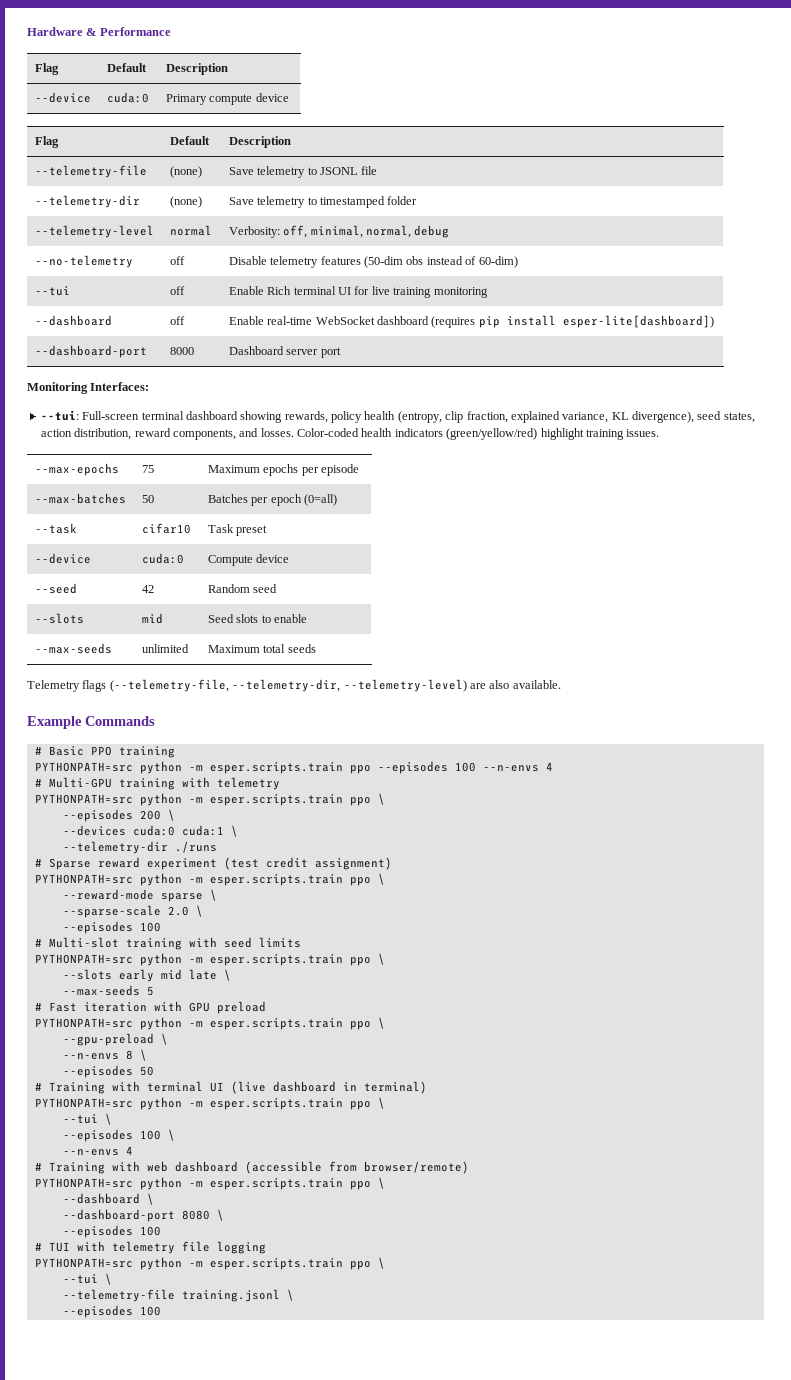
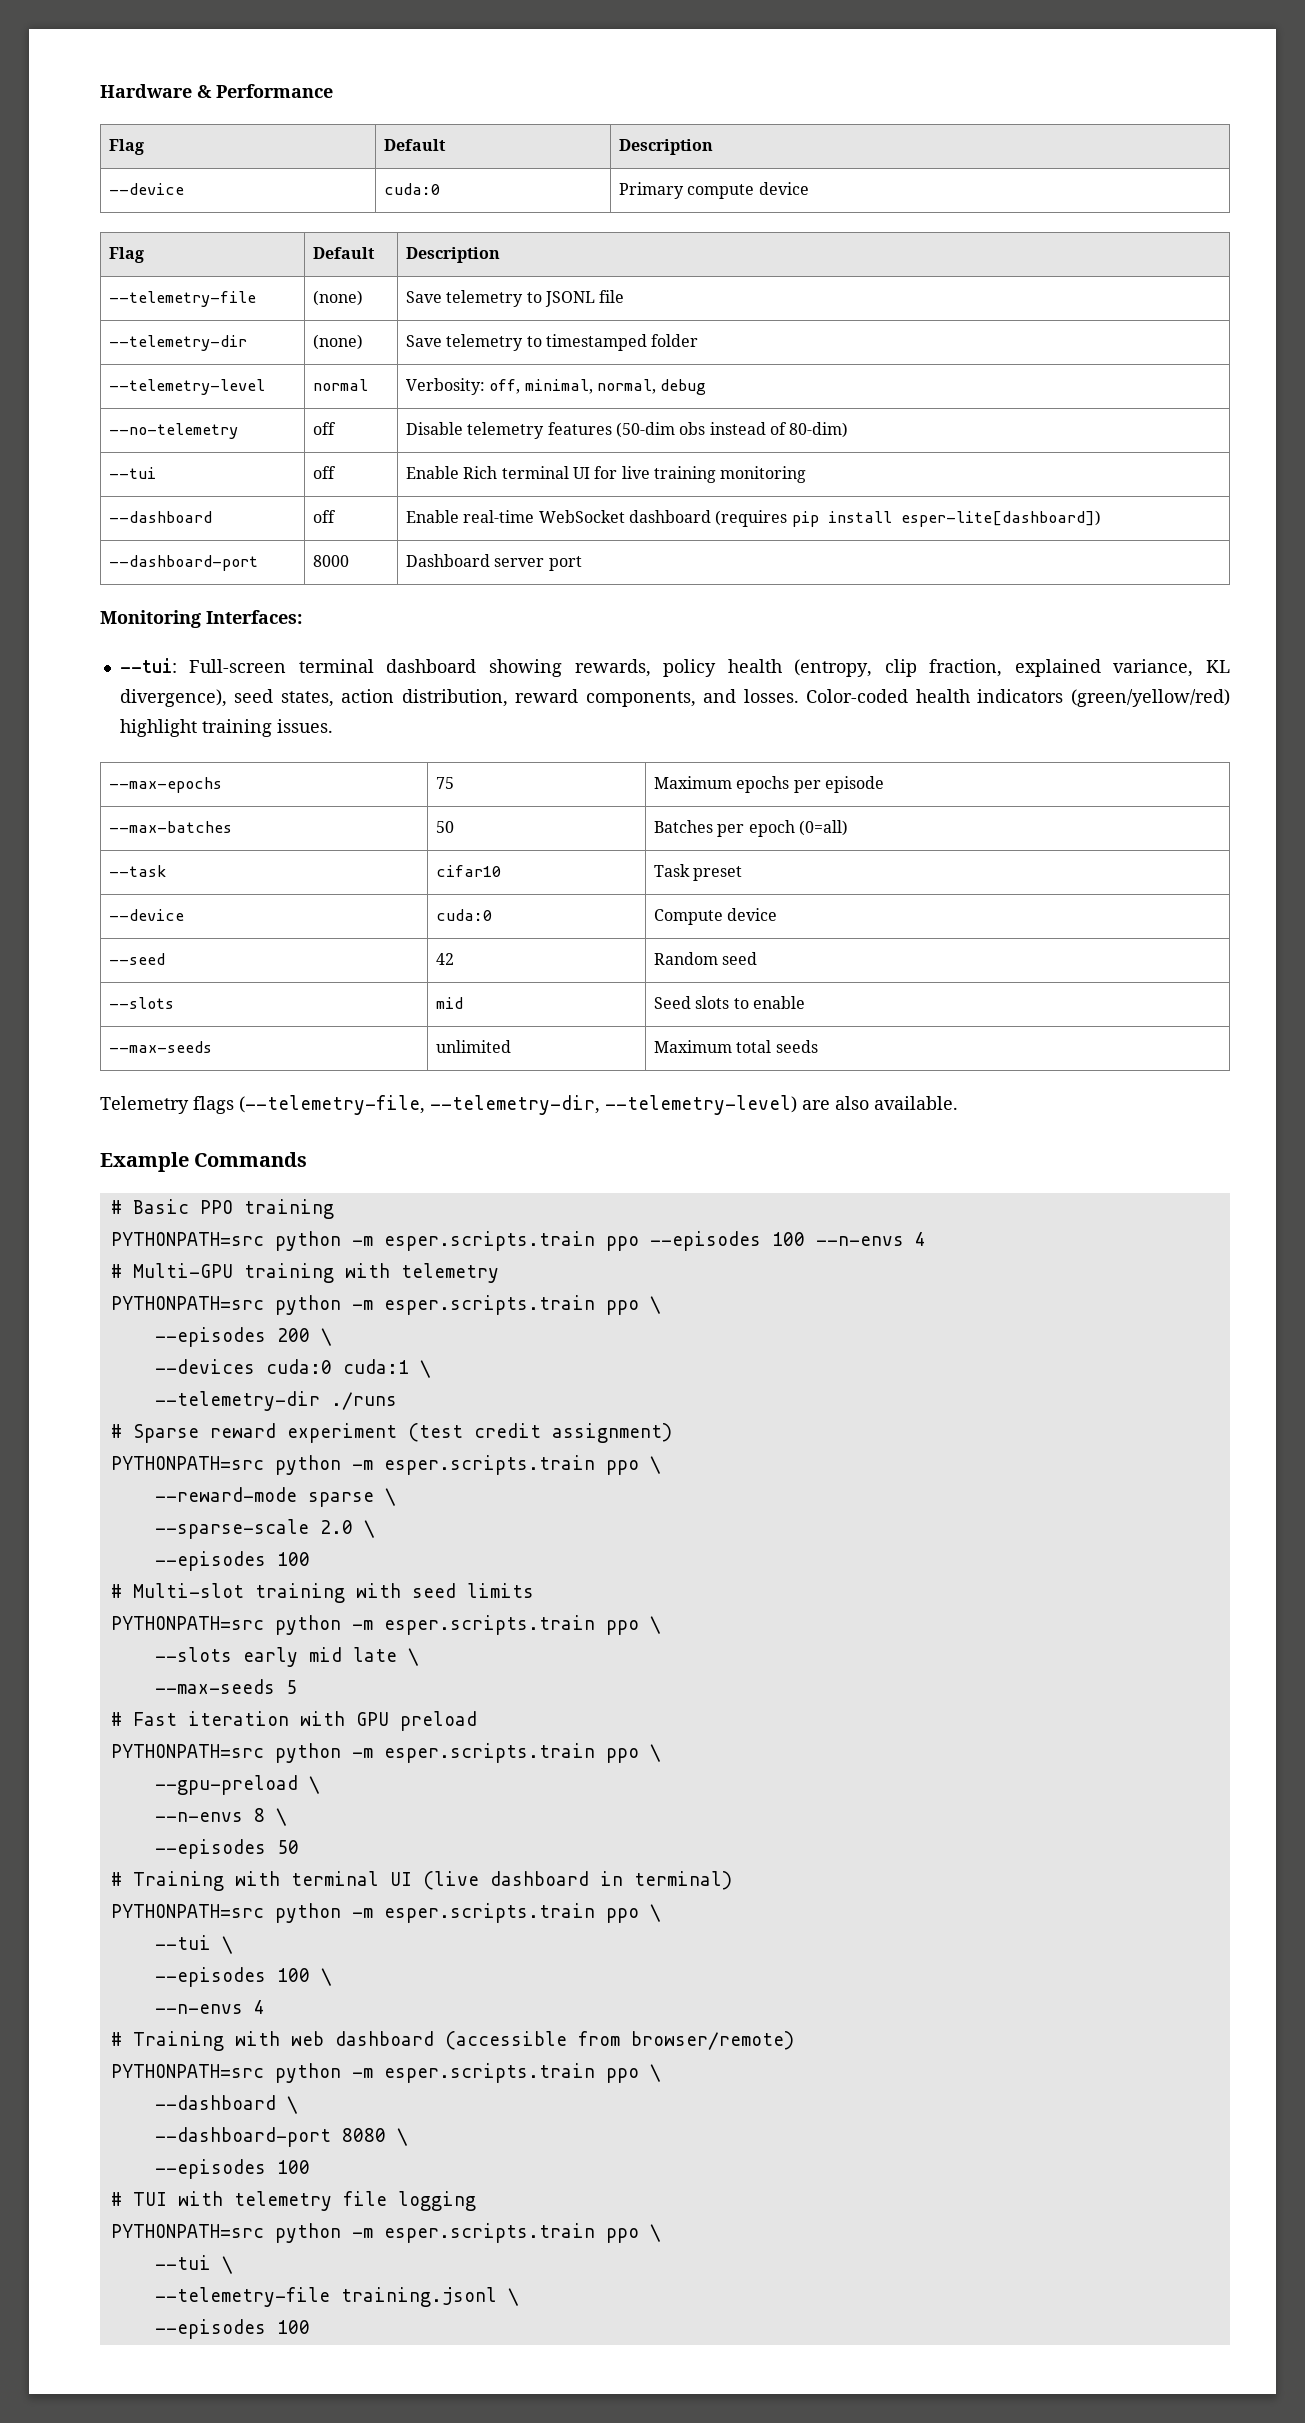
[478,256,518,268] 60-dim) -> [789,422,849,438] 80-dim)

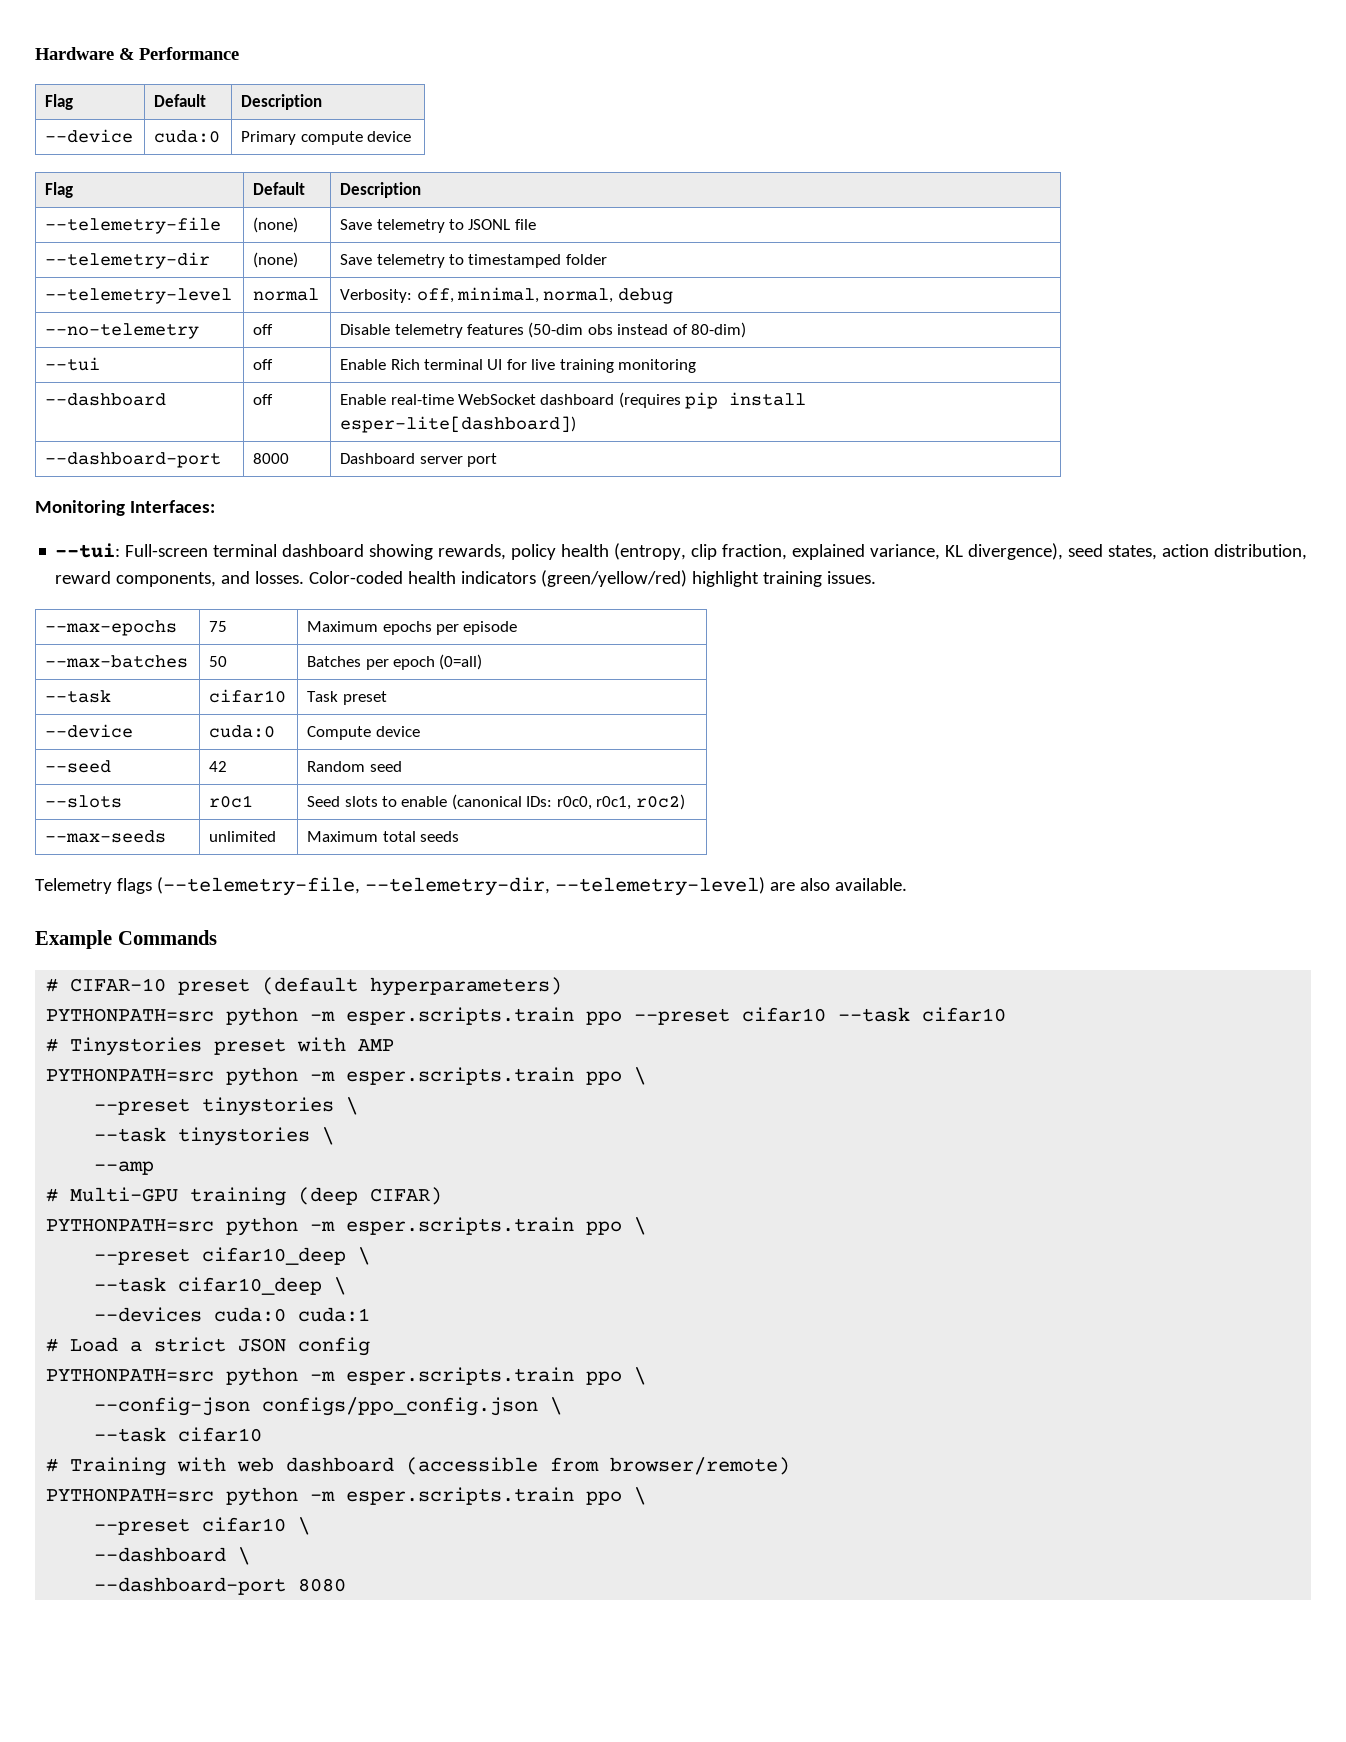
[436,997,464,1009] mid -> [209,795,254,808] r0c1
(805, 1002) none -> [451,794,685,810] (canonical IDs: r0c0, r0c1, r0c2)
[132,1199,334,1219] [110,1231,926,1251] [110,1263,499,1283] [110,1295,661,1315] [154,1327,332,1347] [154,1359,431,1378] [154,1391,397,1411] [110,1423,672,1443] [110,1455,661,1475] [154,1487,396,1507] [154,1519,375,1539] [154,1551,310,1571] [110,1583,534,1603] [110,1615,661,1635] [154,1647,419,1667] [154,1679,297,1694] [110,1711,477,1731] [110,1743,661,1763] [154,1775,320,1795] [154,1808,287,1826] [154,1839,299,1859] [110,1871,732,1891] [110,1903,661,1923] [154,1935,233,1954] [154,1967,332,1987] [154,2000,265,2014] Basic PPO training // PYTHONPATH=src python -m esper.scripts.train ppo --episodes 100 --n-envs 4 // # Multi-GPU training with telemetry // PYTHONPATH=src python -m esper.scripts.train ppo \ // --episodes 200 \ // --devices cuda:0 cuda:1 \ // --telemetry-dir ./runs // # Sparse reward experiment (test credit assignment) // PYTHONPATH=src python -m esper.scripts.train ppo \ // --reward-mode sparse \ // --sparse-scale 2.0 \ // --episodes 100 // # Multi-slot training with seed limits // PYTHONPATH=src python -m esper.scripts.train ppo \ // --slots early mid late \ // --max-seeds 5 // # Fast iteration with GPU preload // PYTHONPATH=src python -m esper.scripts.train ppo \ // --gpu-preload \ // --n-envs 8 \ // --episodes 50 // # Training with terminal UI (live dashboard in terminal) // PYTHONPATH=src python -m esper.scripts.train ppo \ // --tui \ // --episodes 100 \ // --n-envs 4 -> [70,977,563,996] [46,1007,1007,1026] [46,1037,395,1056] [46,1067,647,1086] [94,1097,359,1116] [94,1127,335,1146] [94,1161,155,1175] [46,1187,443,1206] [46,1217,647,1236] [94,1247,371,1265] [94,1277,347,1295] [94,1307,371,1322] [46,1337,371,1356] [46,1367,647,1386] [94,1397,563,1416] [94,1427,263,1442] CIFAR-10 preset (default hyperparameters) // PYTHONPATH=src python -m esper.scripts.train ppo --preset cifar10 --task cifar10 // # Tinystories preset with AMP // PYTHONPATH=src python -m esper.scripts.train ppo \ // --preset tinystories \ // --task tinystories \ // --amp // # Multi-GPU training (deep CIFAR) // PYTHONPATH=src python -m esper.scripts.train ppo \ // --preset cifar10_deep \ // --task cifar10_deep \ // --devices cuda:0 cuda:1 // # Load a strict JSON config // PYTHONPATH=src python -m esper.scripts.train ppo \ // --config-json configs/ppo_config.json \ // --task cifar10
(661, 2073) none -> [94,1517,311,1535] // --preset cifar10 \
[396,2128,408,2146] [154,2159,310,2179] [110,2191,476,2211] [110,2223,661,2243] [154,2255,233,2274] [154,2287,519,2307] [154,2319,310,2339] \ // --episodes 100 // # TUI with telemetry file logging // PYTHONPATH=src python -m esper.scripts.train ppo \ // --tui \ // --telemetry-file training.jsonl \ // --episodes 100 -> (347, 1585) none

